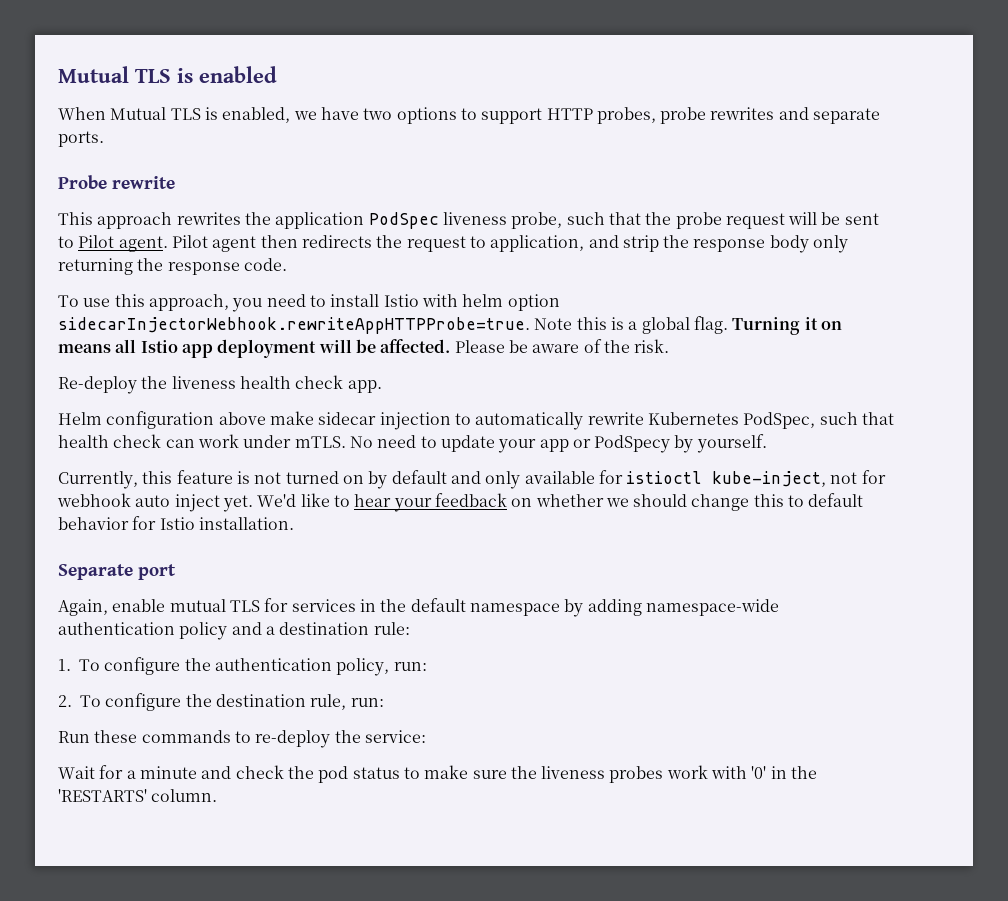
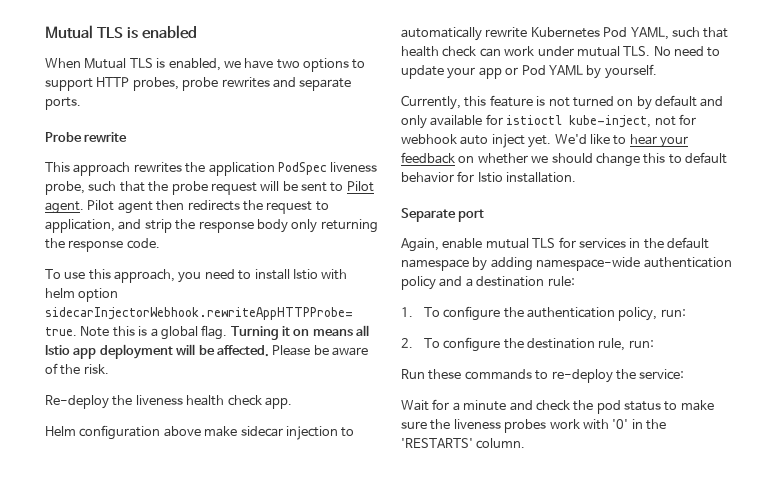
[743,412,816,429] PodSpec, -> [603,27,669,40] Pod YAML,
[294,436,346,448] mTLS. -> [576,46,651,57] mutual TLS.
[594,435,671,453] PodSpecy -> [521,65,583,76] Pod YAML

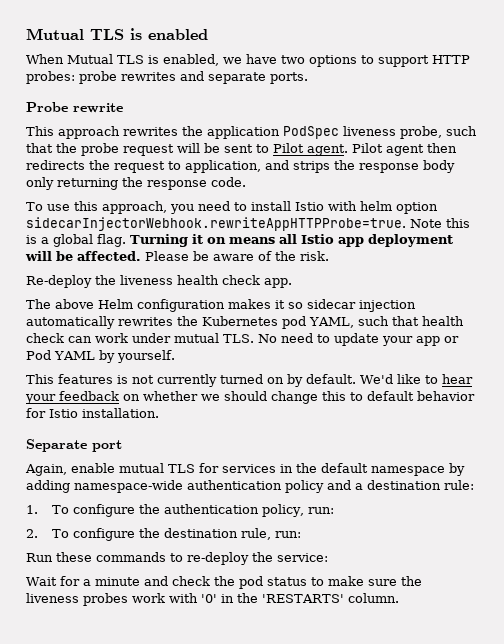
[132,77,179,91] probes, -> [26,71,75,84] probes:
[144,219,172,233] strip -> [293,161,330,173] strips
[45,425,355,440] [401,27,628,41] Helm configuration above make sidecar injection to automatically rewrite Kubernetes Pod -> [26,299,416,312] [26,316,306,329] The above Helm configuration makes it so sidecar injection automatically rewrites the Kubernetes pod
[401,95,533,110] Currently, this feature -> [26,374,113,384] This features
(570, 102) none -> [157,374,217,387] currently
[655,95,724,107] [401,114,696,129] [401,134,552,148] default and only available for istioctl kube-inject, not for webhook auto inject yet. -> [306,374,356,384] default.

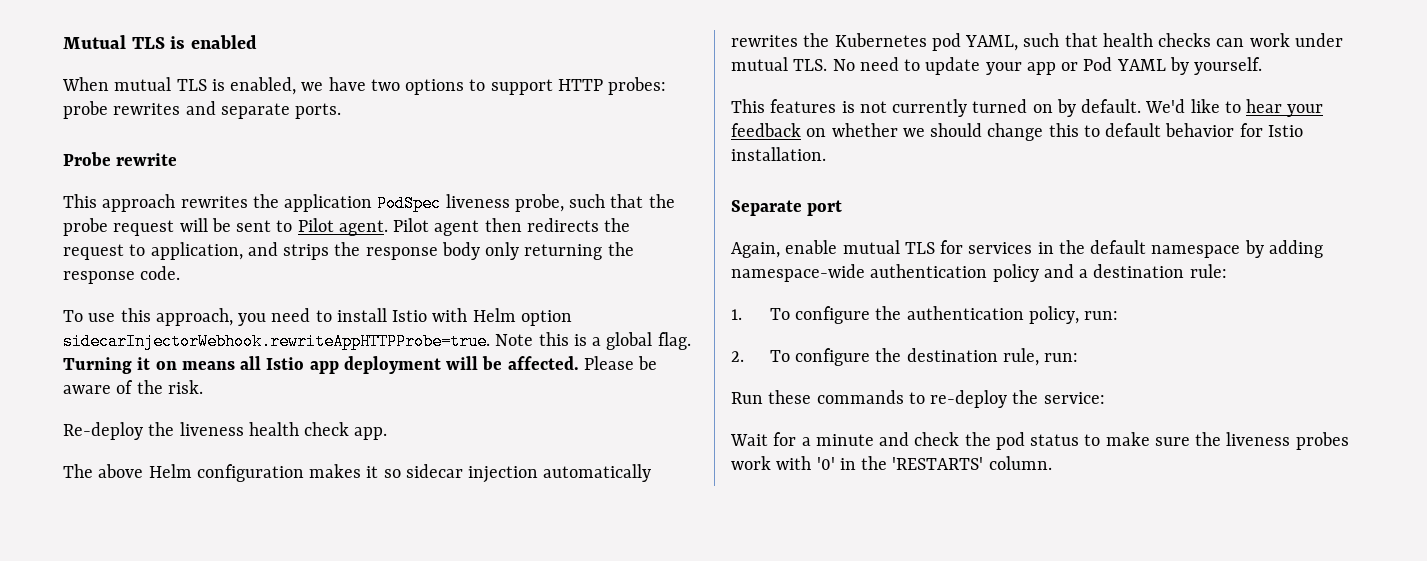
[67,54,113,64] Mutual -> [114,77,172,91] mutual
[359,201,392,211] helm -> [472,308,516,322] Helm
[26,333,64,343] check -> [1158,33,1212,47] checks

